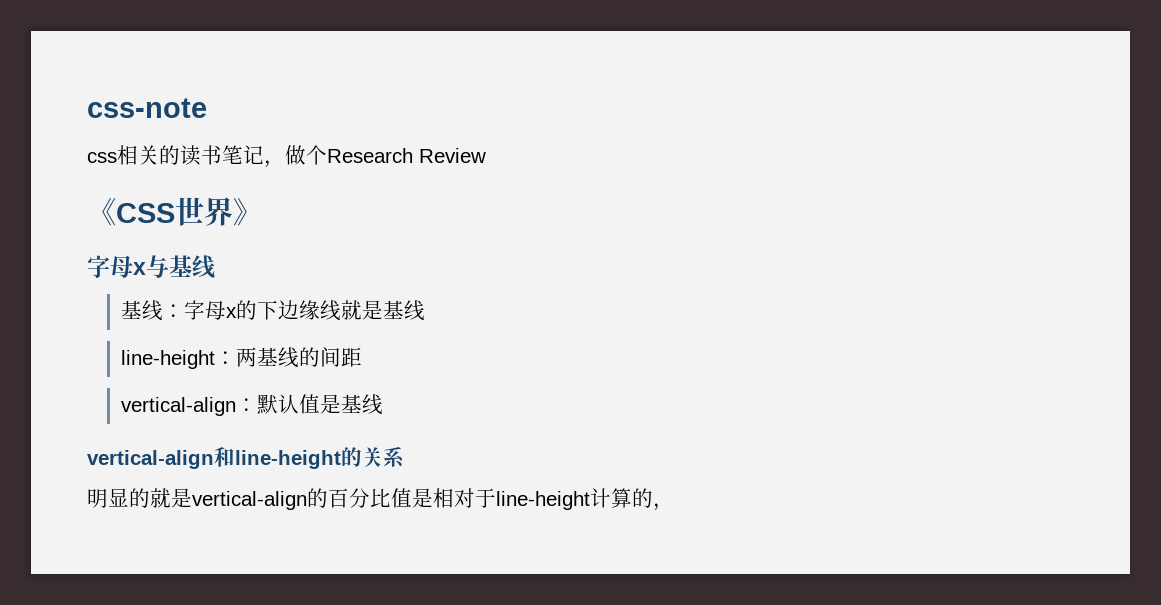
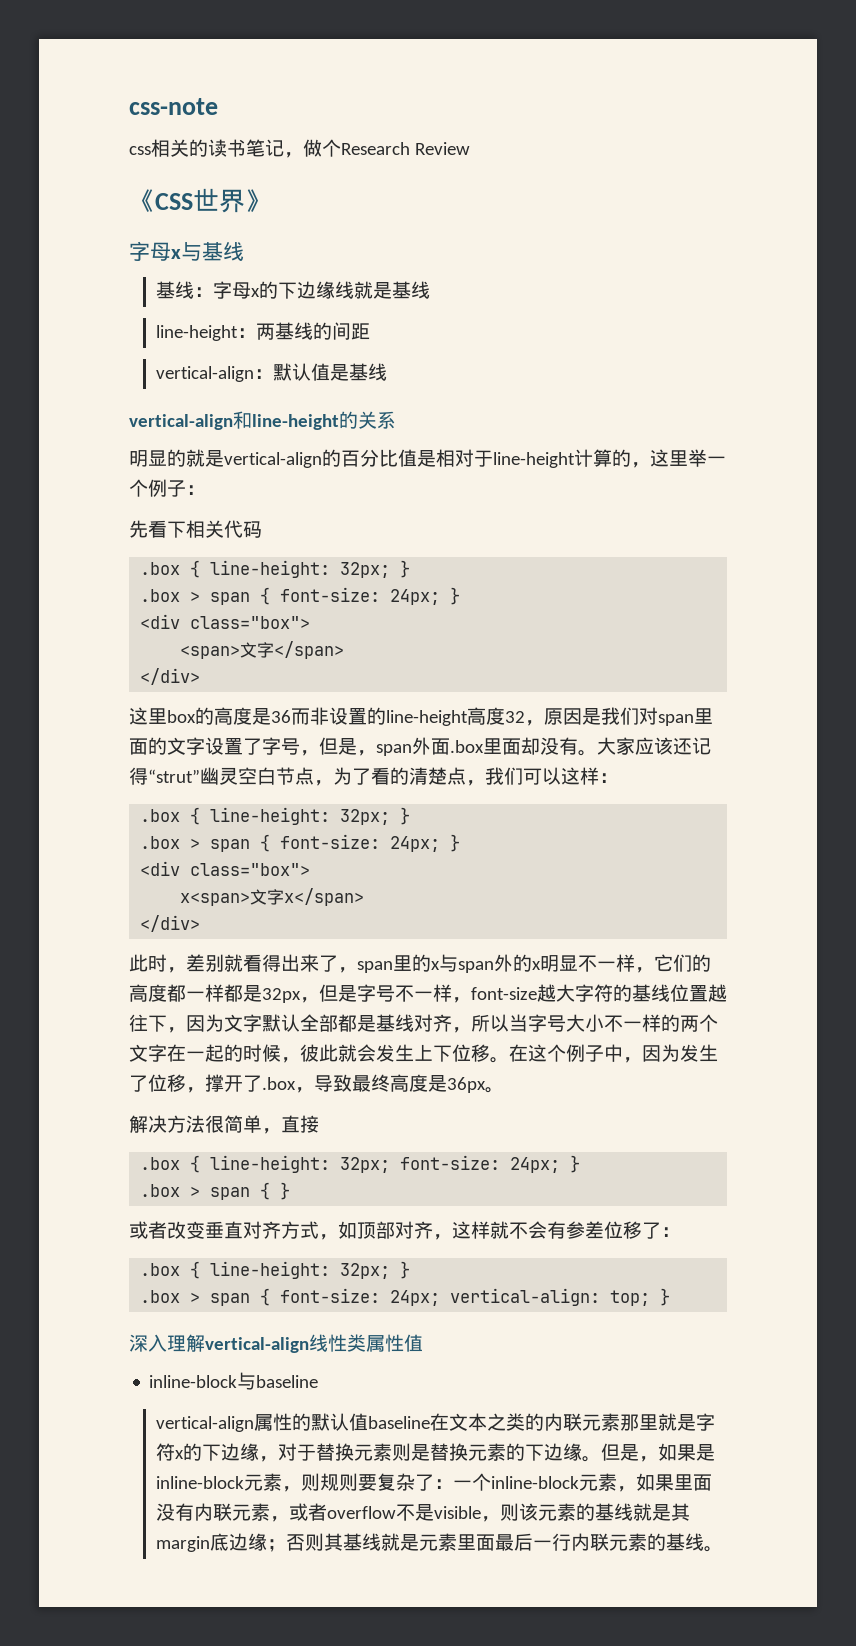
(674, 507) none -> [650,449,726,467] [129,479,205,497] [129,520,262,538] [140,560,411,578] [140,587,461,605] [140,614,311,629] [180,641,345,659] [140,668,201,685] [129,707,713,726] [129,737,711,756] [129,767,618,786] [140,807,411,825] [140,834,461,852] [140,861,311,876] [180,888,365,906] [140,915,201,932] [129,954,711,973] [129,984,727,1003] [129,1014,718,1033] [129,1044,718,1063] [129,1074,504,1093] [129,1115,319,1134] [140,1155,581,1173] [140,1182,291,1200] [129,1221,680,1240] [140,1261,411,1279] [140,1288,671,1306] [129,1334,423,1353] [149,1372,319,1390] [155,1413,715,1432] [155,1443,715,1462] [155,1473,712,1492] [155,1503,690,1522] [155,1533,723,1552] 这里举一个例子： // 先看下相关代码 // .box { line-height: 32px; } // .box > span { font-size: 24px; } // <div class="box"> // <span>文字</span> // </div> // 这里box的高度是36而非设置的line-height高度32，原因是我们对span里面的文字设置了字号，但是，span外面.box里面却没有。大家应该还记得“strut”幽灵空白节点，为了看的清楚点，我们可以这样： // .box { line-height: 32px; } // .box > span { font-size: 24px; } // <div class="box"> // x<span>文字x</span> // </div> // 此时，差别就看得出来了，span里的x与span外的x明显不一样，它们的高度都一样都是32px，但是字号不一样，font-size越大字符的基线位置越往下，因为文字默认全部都是基线对齐，所以当字号大小不一样的两个文字在一起的时候，彼此就会发生上下位移。在这个例子中，因为发生了位移，撑开了.box，导致最终高度是36px。 // 解决方法很简单，直接 // .box { line-height: 32px; font-size: 24px; } // .box > span { } // 或者改变垂直对齐方式，如顶部对齐，这样就不会有参差位移了： // .box { line-height: 32px; } // .box > span { font-size: 24px; vertical-align: top; } // 深入理解vertical-align线性类属性值 // inline-block与baseline // vertical-align属性的默认值baseline在文本之类的内联元素那里就是字符x的下边缘，对于替换元素则是替换元素的下边缘。但是，如果是inline-block元素，则规则要复杂了：一个inline-block元素，如果里面没有内联元素，或者overflow不是visible，则该元素的基线就是其margin底边缘；否则其基线就是元素里面最后一行内联元素的基线。

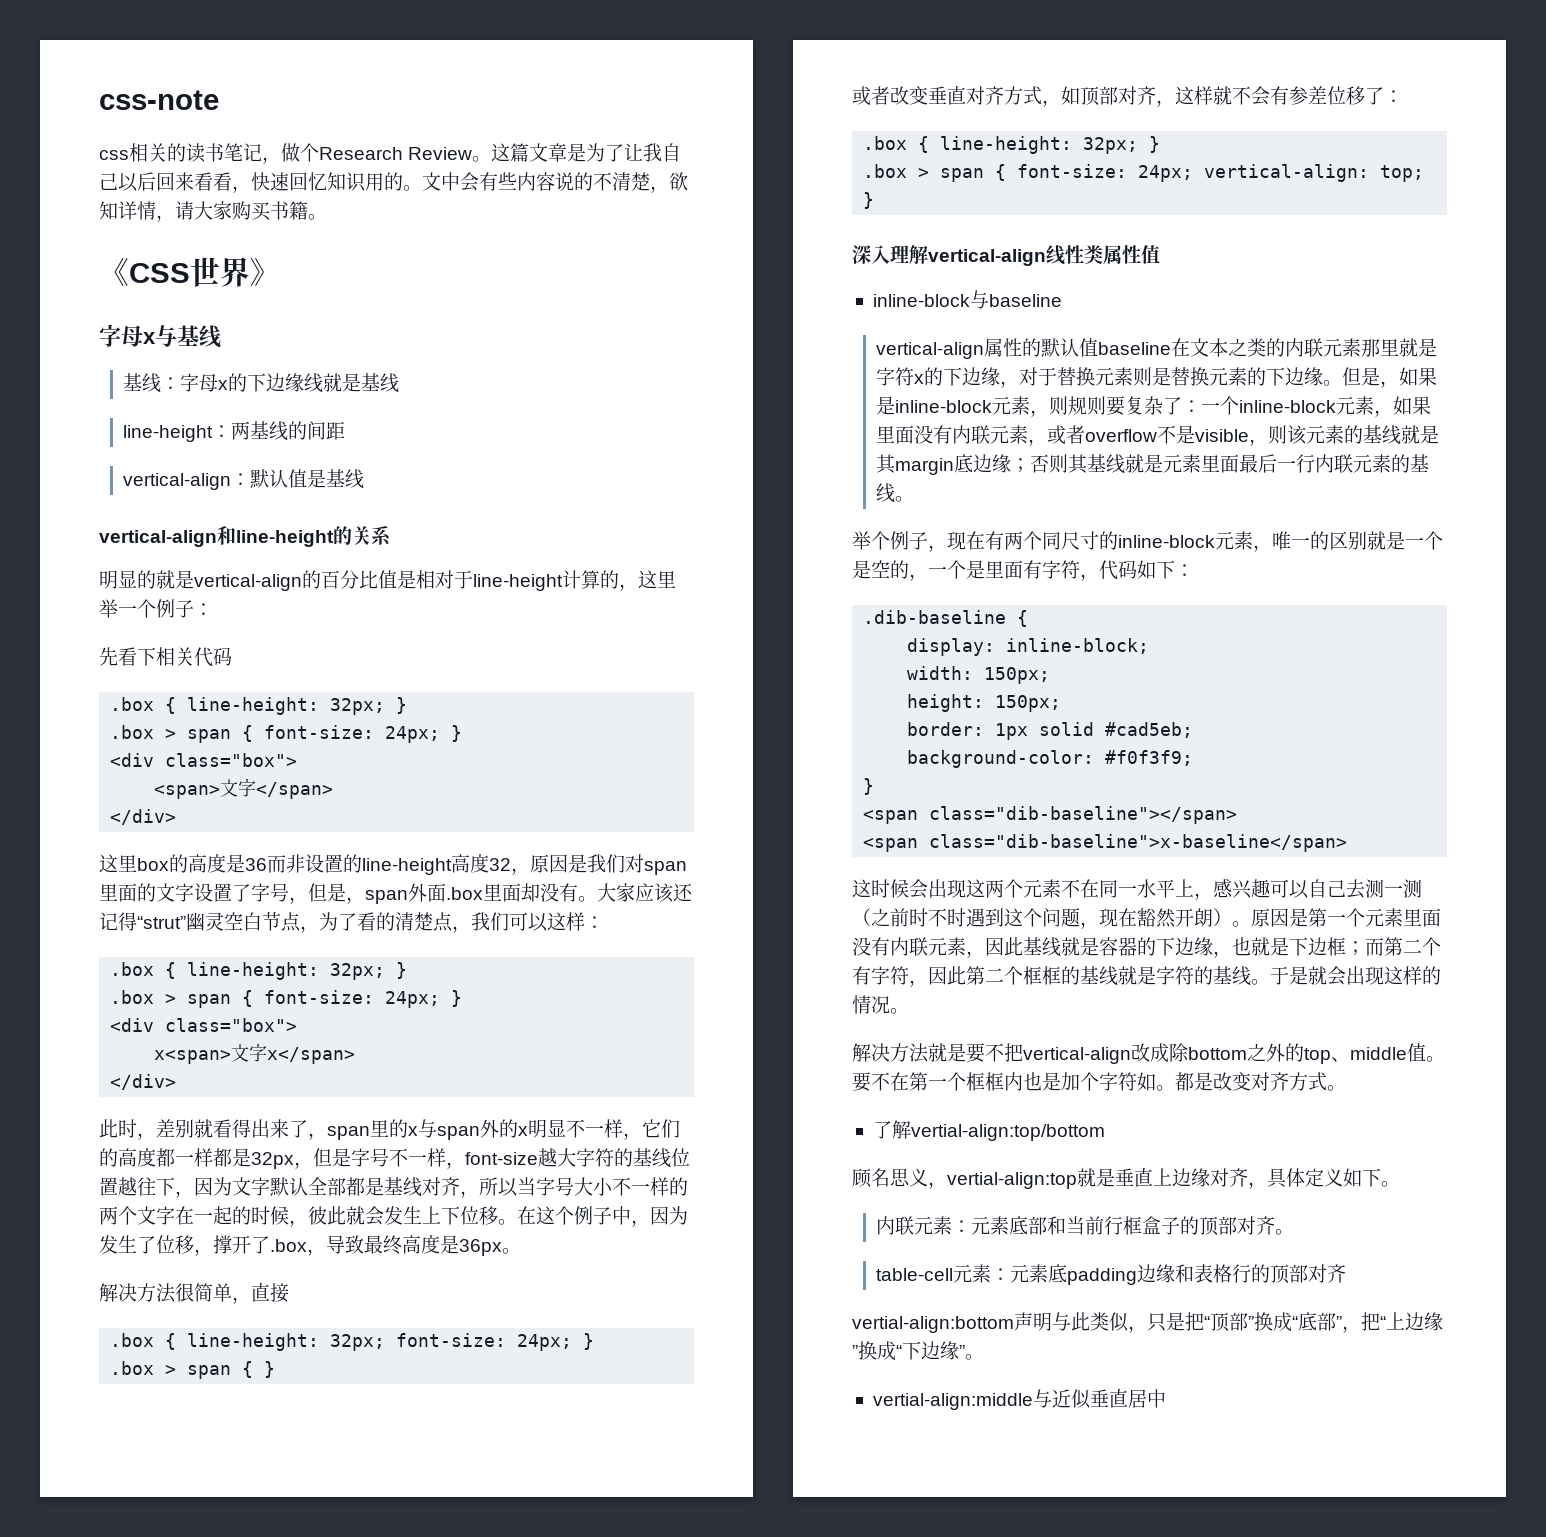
(470, 148) none -> [472,143,682,162] [99,172,688,193] [99,201,327,222] 。这篇文章是为了让我自己以后回来看看，快速回忆知识用的。文中会有些内容说的不清楚，欲知详情，请大家购买书籍。
(723, 1549) none -> [852,531,1443,552] [852,560,1194,581] [863,610,1029,627] [907,638,1150,656] [907,666,1051,684] [907,694,1062,712] [907,722,1194,740] [907,750,1194,768] [863,778,875,795] [863,806,1238,824] [863,834,1348,852] [852,879,1422,900] [852,908,1441,929] [852,937,1441,958] [852,966,1441,987] [852,995,909,1014] [852,1043,1445,1064] [852,1072,1346,1092] [872,1120,1105,1141] [852,1168,1400,1189] [876,1216,1295,1236] [876,1264,1347,1285] [852,1312,1443,1333] [852,1341,984,1361] [872,1389,1166,1410] // 举个例子，现在有两个同尺寸的inline-block元素，唯一的区别就是一个是空的，一个是里面有字符，代码如下： // .dib-baseline { // display: inline-block; // width: 150px; // height: 150px; // border: 1px solid #cad5eb; // background-color: #f0f3f9; // } // <span class="dib-baseline"></span> // <span class="dib-baseline">x-baseline</span> // 这时候会出现这两个元素不在同一水平上，感兴趣可以自己去测一测（之前时不时遇到这个问题，现在豁然开朗）。原因是第一个元素里面没有内联元素，因此基线就是容器的下边缘，也就是下边框；而第二个有字符，因此第二个框框的基线就是字符的基线。于是就会出现这样的情况。 // 解决方法就是要不把vertical-align改成除bottom之外的top、middle值。要不在第一个框框内也是加个字符如。都是改变对齐方式。 // 了解vertial-align:top/bottom // 顾名思义，vertial-align:top就是垂直上边缘对齐，具体定义如下。 // 内联元素：元素底部和当前行框盒子的顶部对齐。 // table-cell元素：元素底padding边缘和表格行的顶部对齐 // vertial-align:bottom声明与此类似，只是把“顶部”换成“底部”，把“上边缘”换成“下边缘”。 // vertial-align:middle与近似垂直居中

